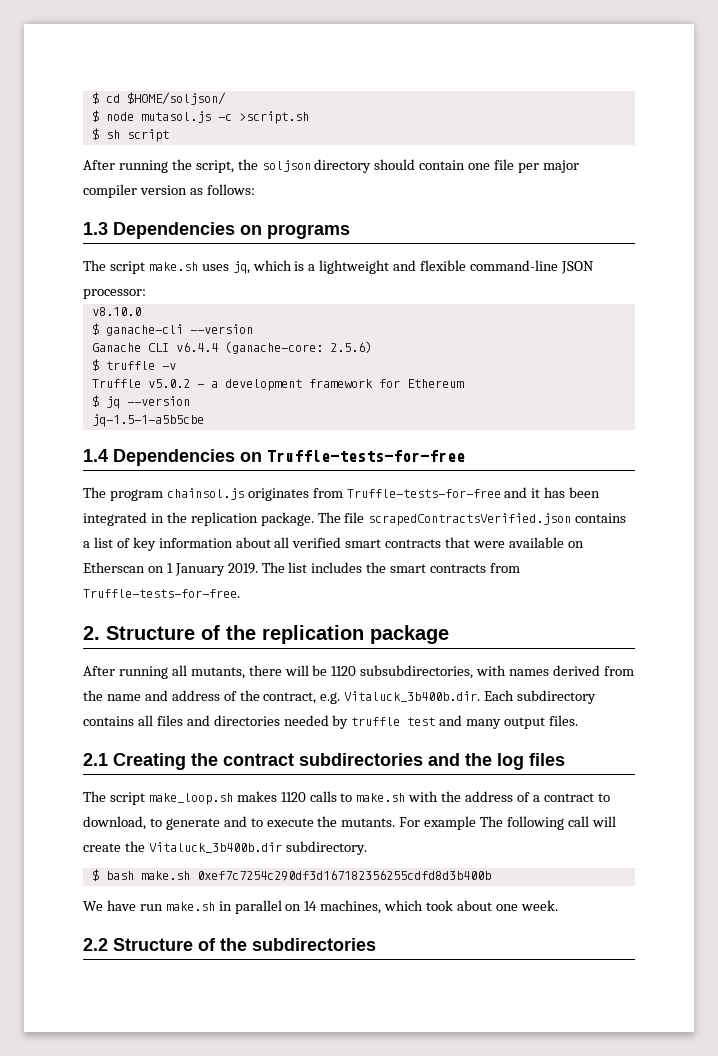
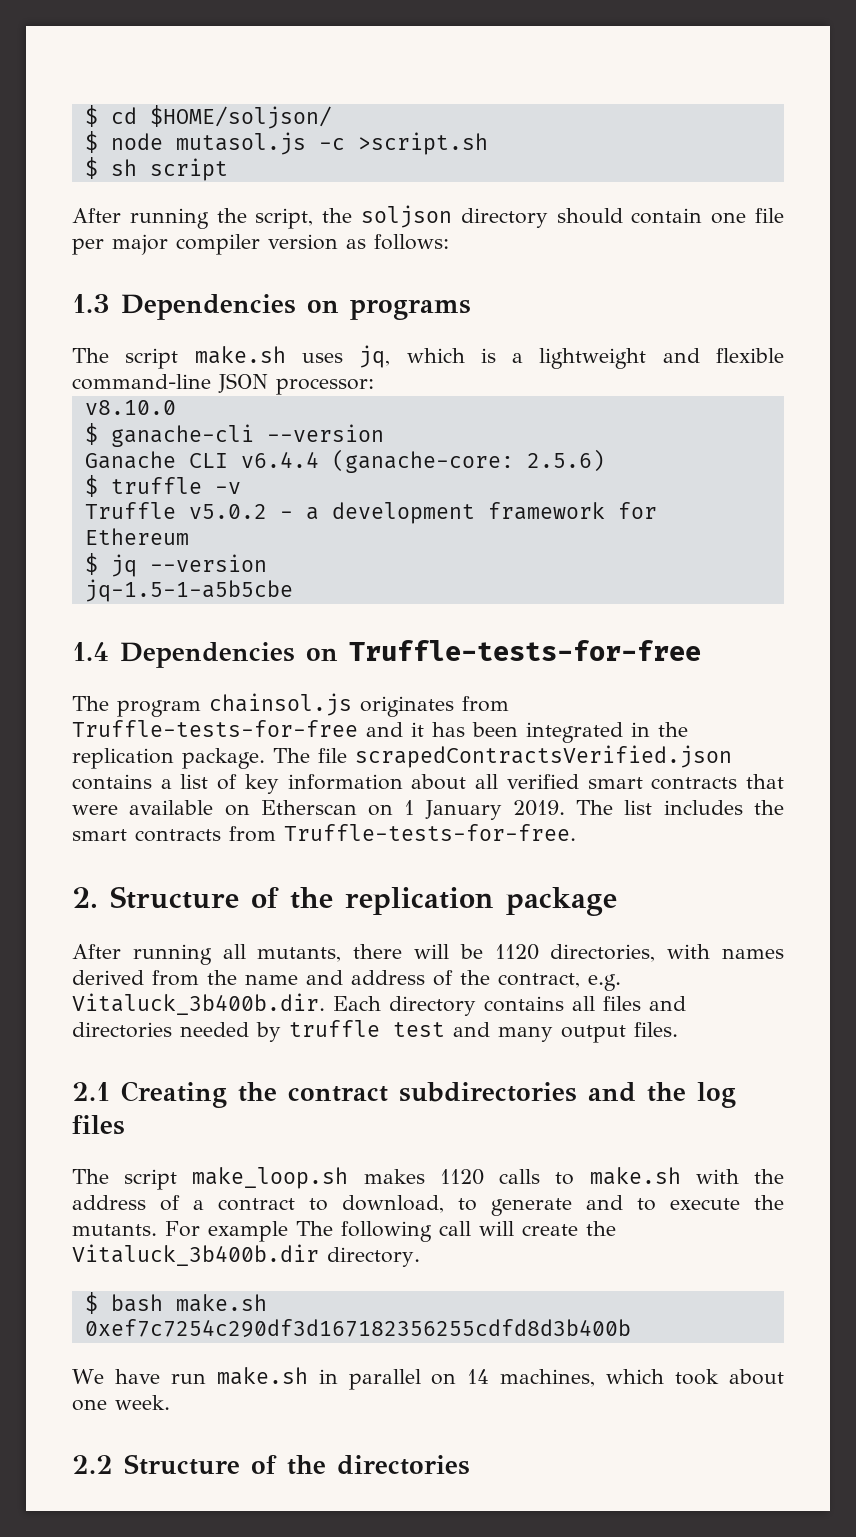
[360,665,474,679] subsubdirectories, -> [550,944,656,962] directories,
[517,690,597,704] subdirectory -> [389,996,476,1016] directory
[285,841,367,855] subdirectory. -> [327,1247,420,1267] directory.
[252,938,376,951] subdirectories -> [337,1455,470,1475] directories

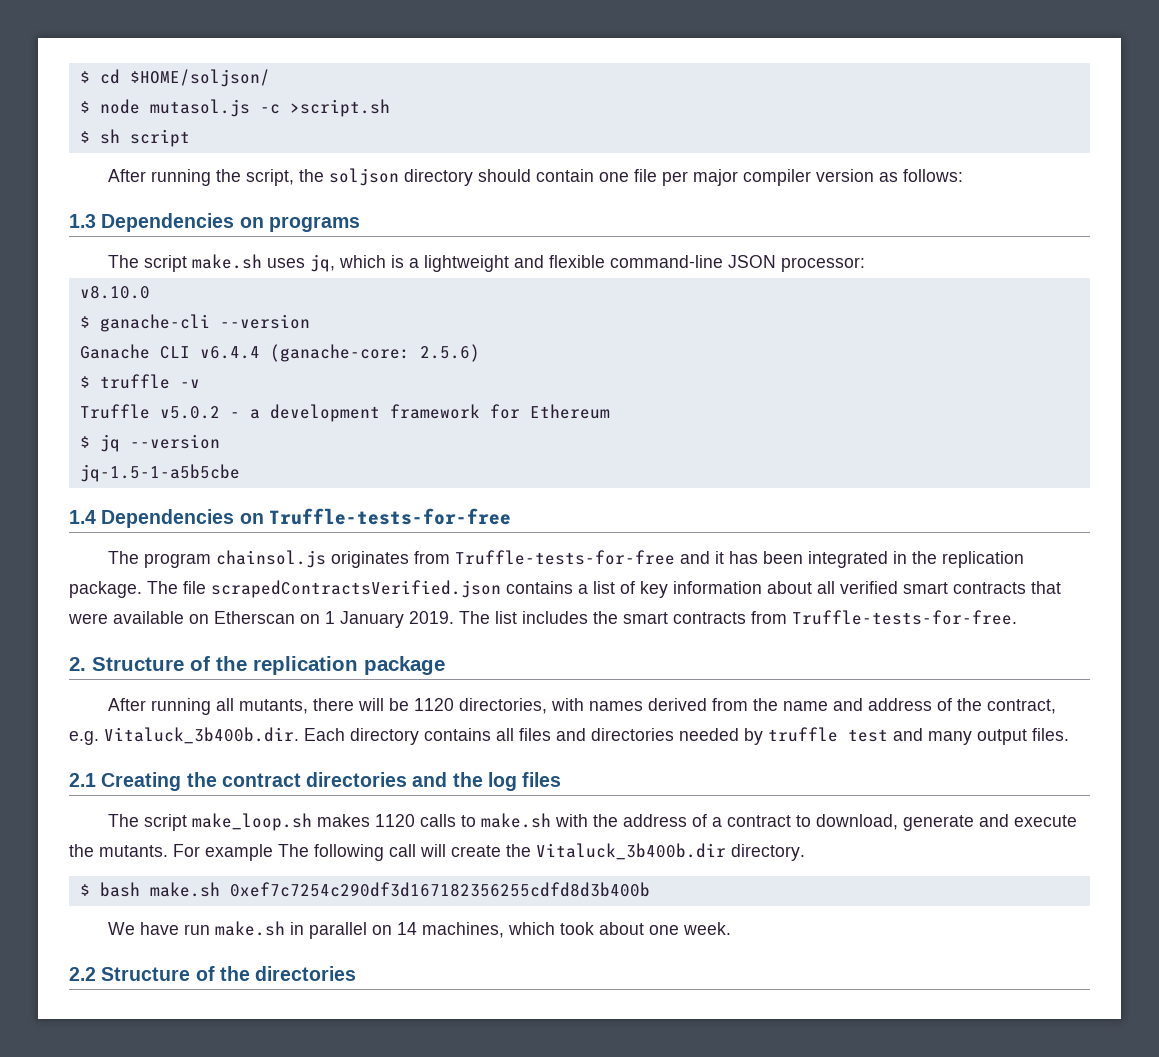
[399,1082,577,1102] subdirectories -> [306,772,408,787] directories
[458,1198,477,1211] to -> (898, 822) none
[637,1198,656,1211] to -> (1009, 820) none

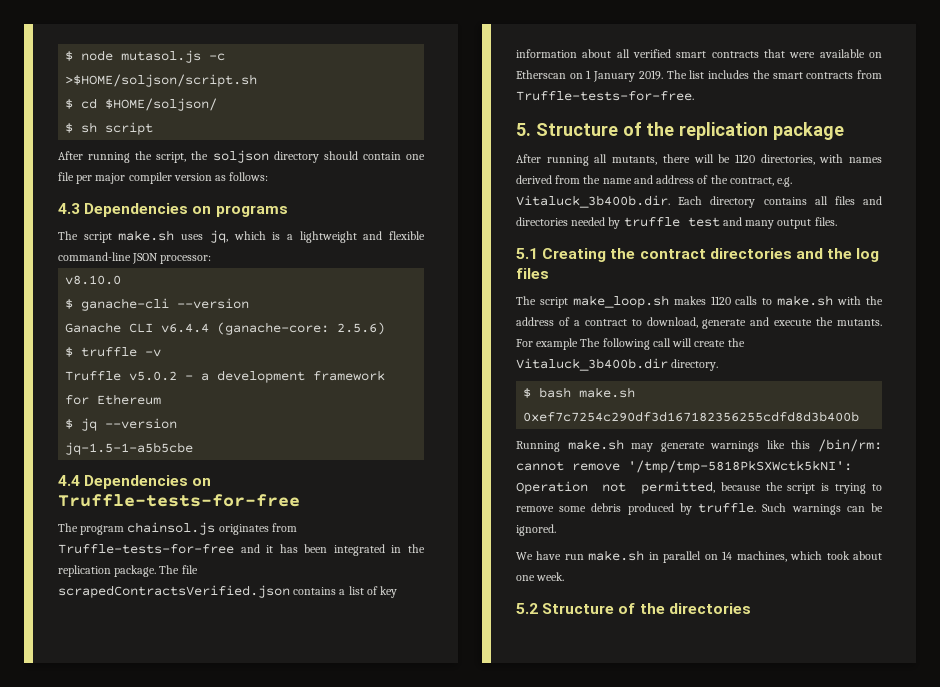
[79,69,270,87] [79,99,390,117] $ cd $HOME/soljson/ // $ node mutasol.js -c >script.sh -> [65,50,226,63] [65,74,258,87] [65,98,218,111] $ node mutasol.js -c >$HOME/soljson/script.sh // $ cd $HOME/soljson/
[69,214,96,228] 1.3 -> [58,203,80,214] 4.3
[69,510,96,524] 1.4 -> [58,475,80,486] 4.4
[69,657,86,671] 2. -> [516,123,531,136] 5.
[69,773,96,787] 2.1 -> [516,248,538,259] 5.1
(650, 889) none -> [516,439,882,452] [516,460,852,473] [516,481,882,494] [516,503,883,515] [516,524,556,536] // Running make.sh may generate warnings like this /bin/rm: cannot remove '/tmp/tmp-5818PkSXWctk5kNI': Operation not permitted, because the script is trying to remove some debris produced by truffle. Such warnings can be ignored.
[69,967,96,981] 2.2 -> [516,603,538,614] 5.2

